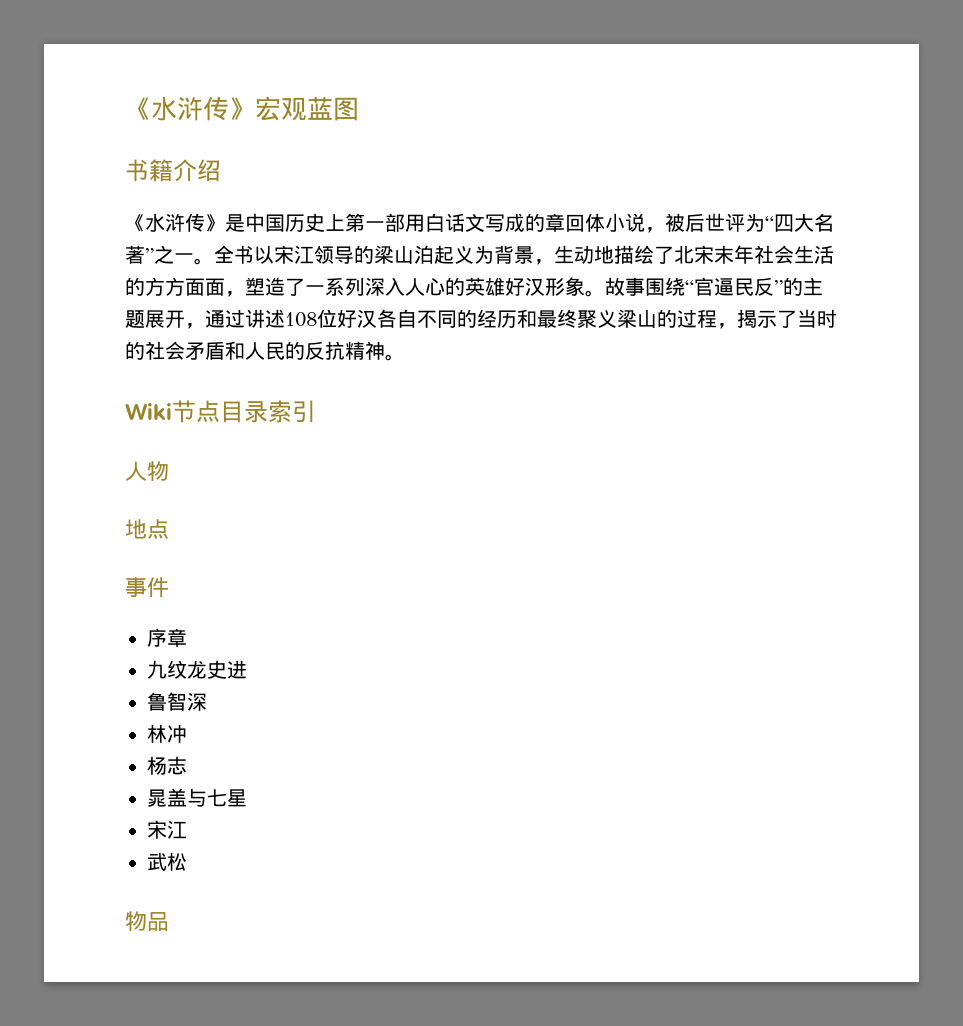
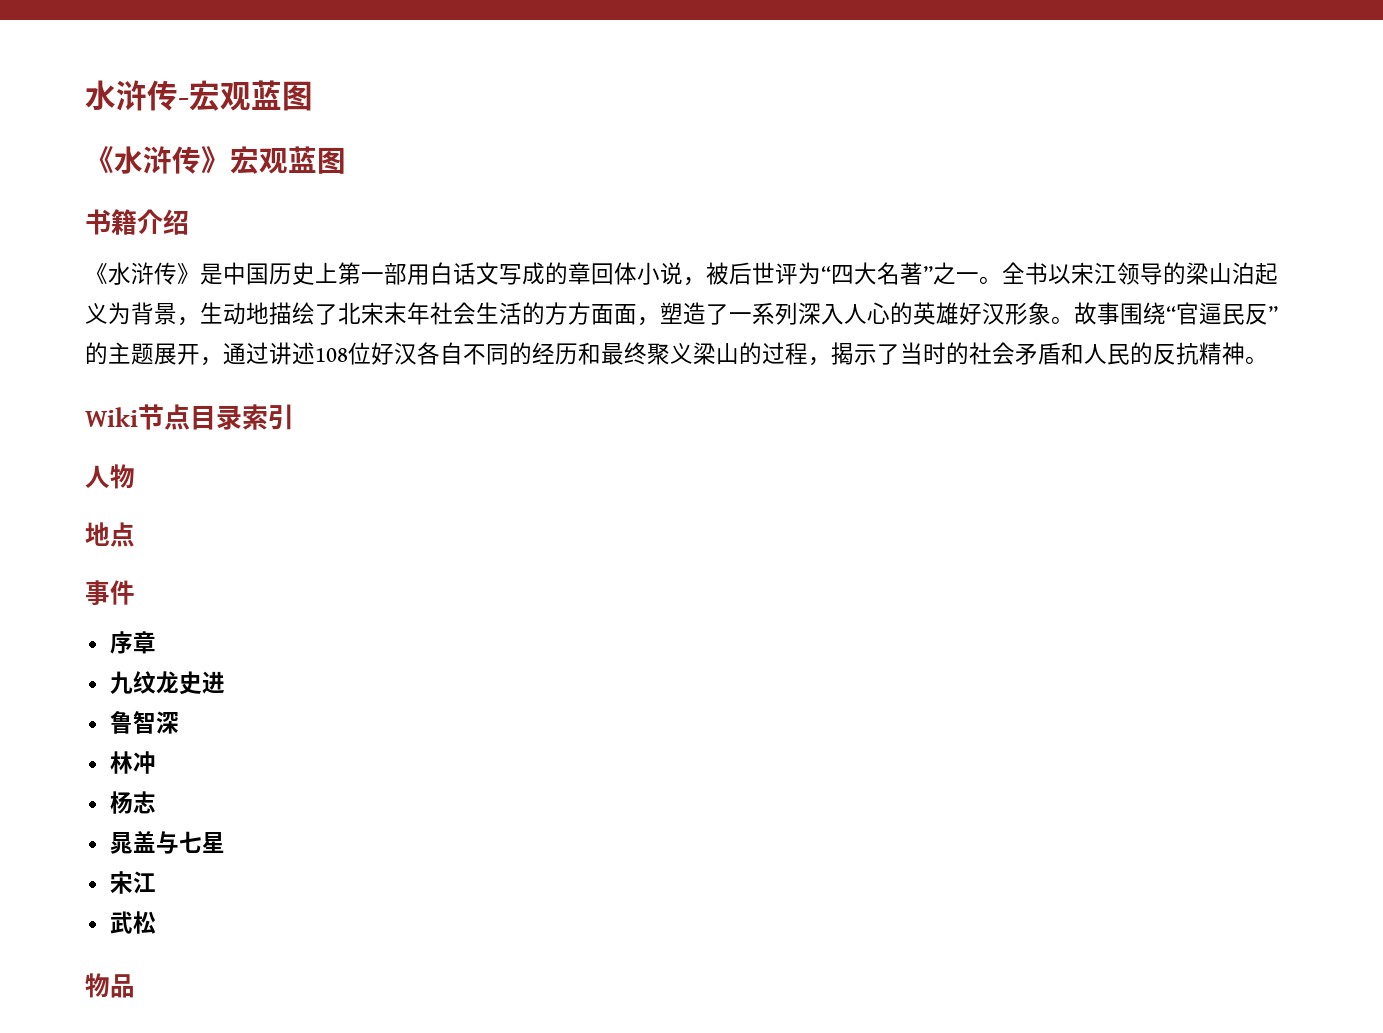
(125, 108) none -> [85,80,313,111] 水浒传-宏观蓝图 //

